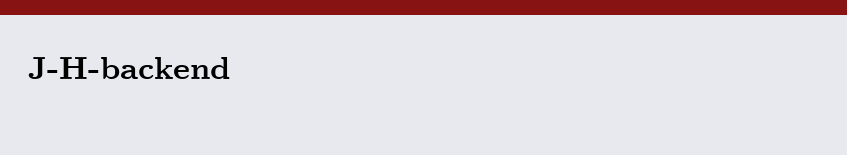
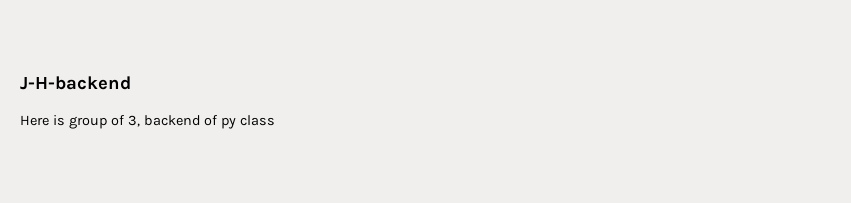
(230, 68) none -> [20,115,276,129] // Here is group of 3, backend of py class

